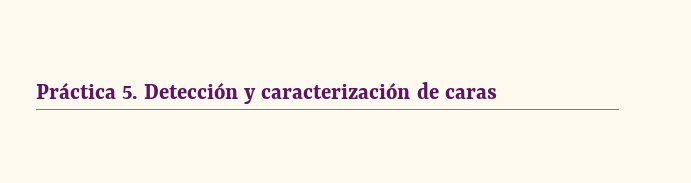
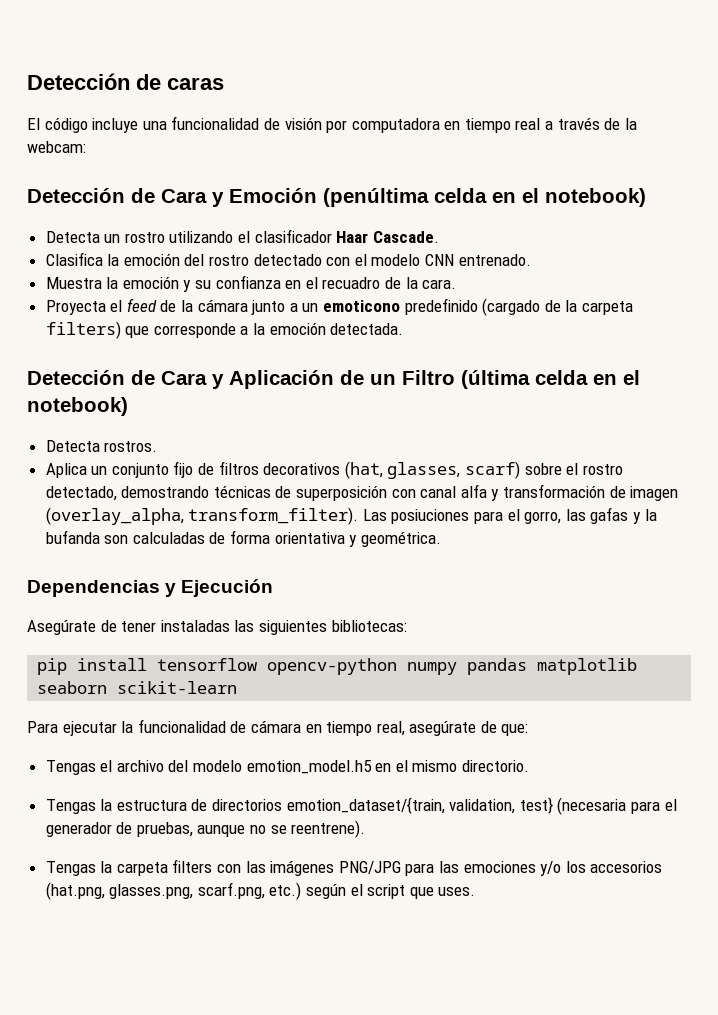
[36,82,498,104] Práctica 5. Detección y caracterización de caras -> [27,73,224,90] [27,116,637,133] [27,141,86,153] [27,188,646,207] [45,229,439,243] [45,252,531,266] [45,275,457,292] [45,298,633,316] [45,321,404,339] [27,370,640,389] [27,397,128,416] [45,440,158,452] [45,461,623,479] [45,484,679,501] [45,507,657,525] [45,530,441,547] [27,579,274,597] [27,620,407,635] [37,658,638,675] [37,681,238,694] [27,719,529,736] [45,760,530,775] [45,797,677,815] [45,820,366,838] [45,859,663,876] [45,882,476,900] Detección de caras // El código incluye una funcionalidad de visión por computadora en tiempo real a través de la webcam: // Detección de Cara y Emoción (penúltima celda en el notebook) // Detecta un rostro utilizando el clasificador Haar Cascade. // Clasifica la emoción del rostro detectado con el modelo CNN entrenado. // Muestra la emoción y su confianza en el recuadro de la cara. // Proyecta el feed de la cámara junto a un emoticono predefinido (cargado de la carpeta filters) que corresponde a la emoción detectada. // Detección de Cara y Aplicación de un Filtro (última celda en el notebook) // Detecta rostros. // Aplica un conjunto fijo de filtros decorativos (hat, glasses, scarf) sobre el rostro detectado, demostrando técnicas de superposición con canal alfa y transformación de imagen (overlay_alpha, transform_filter). Las posiuciones para el gorro, las gafas y la bufanda son calculadas de forma orientativa y geométrica. // Dependencias y Ejecución // Asegúrate de tener instaladas las siguientes bibliotecas: // pip install tensorflow opencv-python numpy pandas matplotlib seaborn scikit-learn // Para ejecutar la funcionalidad de cámara en tiempo real, asegúrate de que: // Tengas el archivo del modelo emotion_model.h5 en el mismo directorio. // Tengas la estructura de directorios emotion_dataset/{train, validation, test} (necesaria para el generador de pruebas, aunque no se reentrene). // Tengas la carpeta filters con las imágenes PNG/JPG para las emociones y/o los accesorios (hat.png, glasses.png, scarf.png, etc.) según el script que uses.

